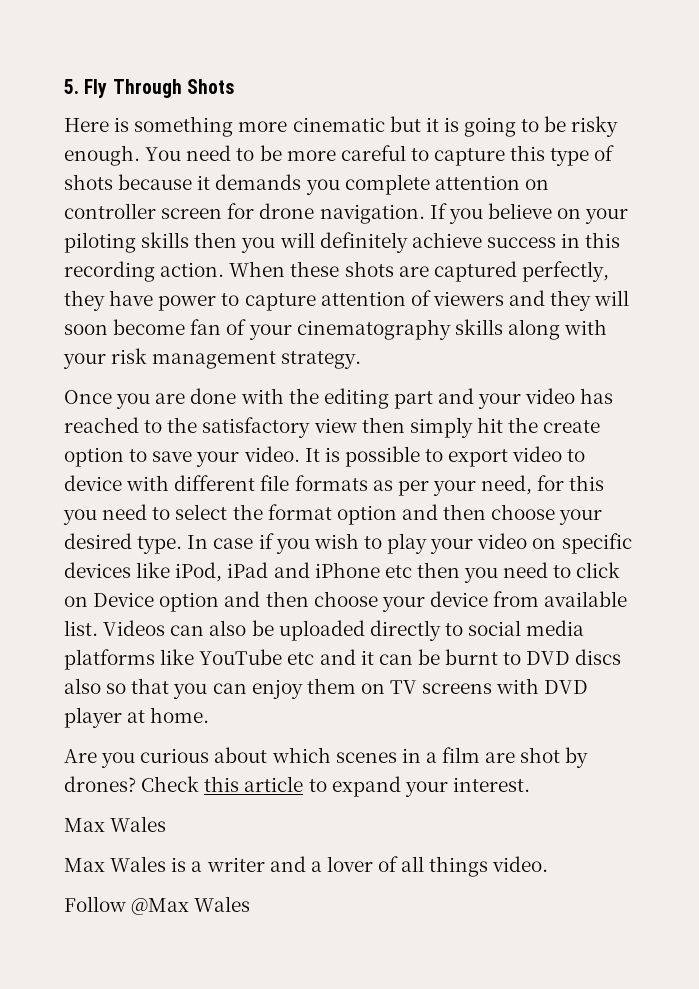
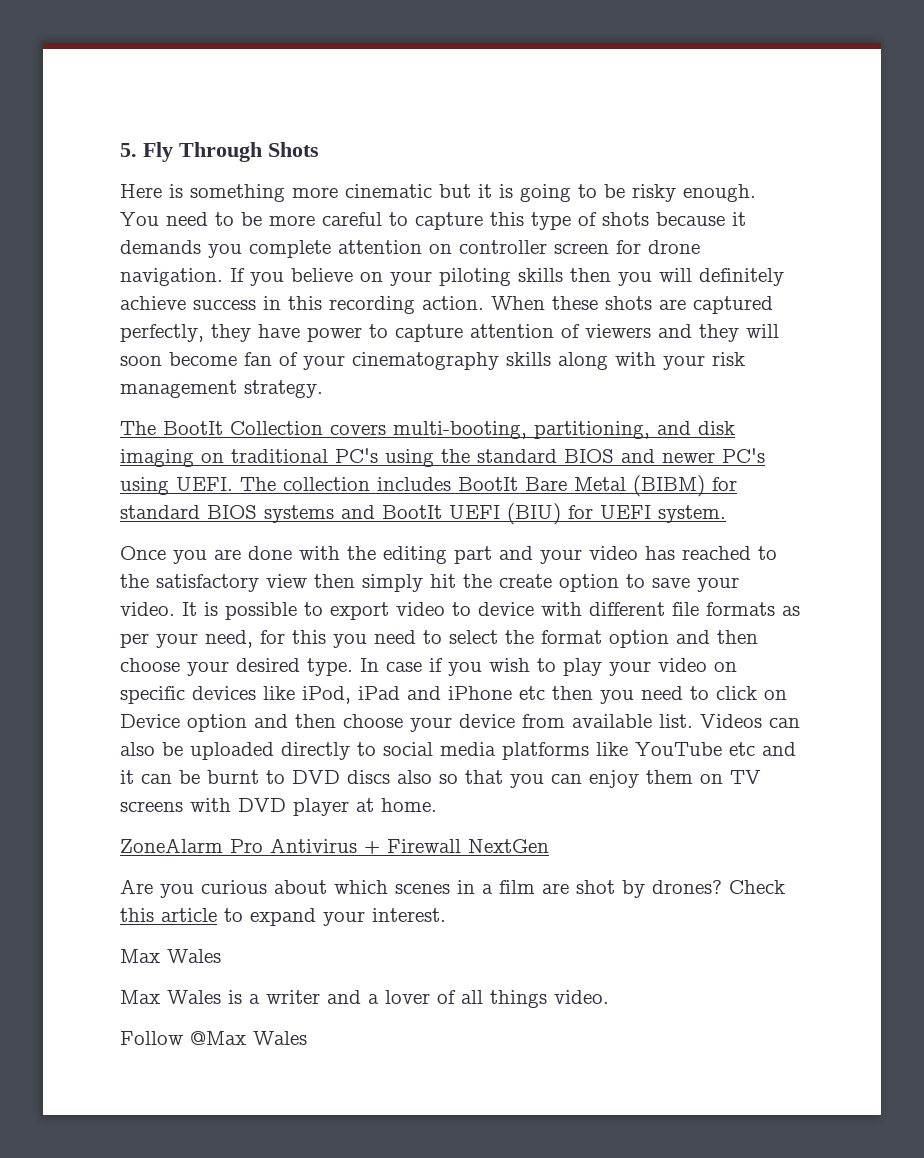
(362, 360) none -> [120,421,735,439] [120,448,765,467] [120,475,737,497] [120,503,726,525] // The BootIt Collection covers multi-booting, partitioning, and disk imaging on traditional PC's using the standard BIOS and newer PC's using UEFI. The collection includes BootIt Bare Metal (BIBM) for standard BIOS systems and BootIt UEFI (BIU) for UEFI system.
(210, 715) none -> [120,838,549,854] // ZoneAlarm Pro Antivirus + Firewall NextGen

